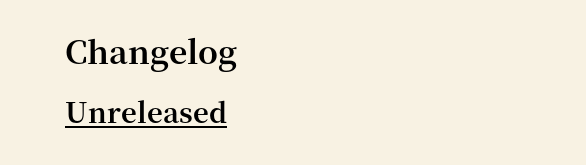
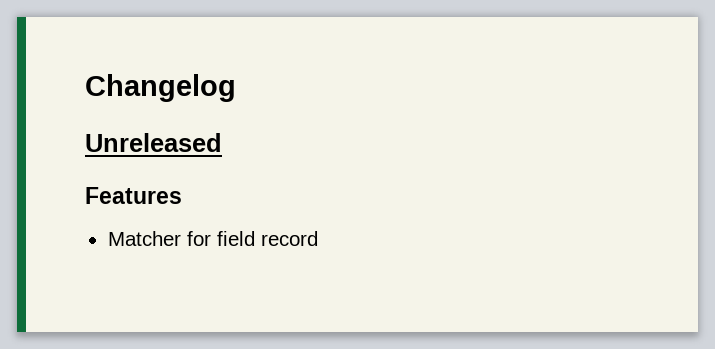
(227, 111) none -> [85,187,182,204] [107,231,318,246] // Features // Matcher for field record

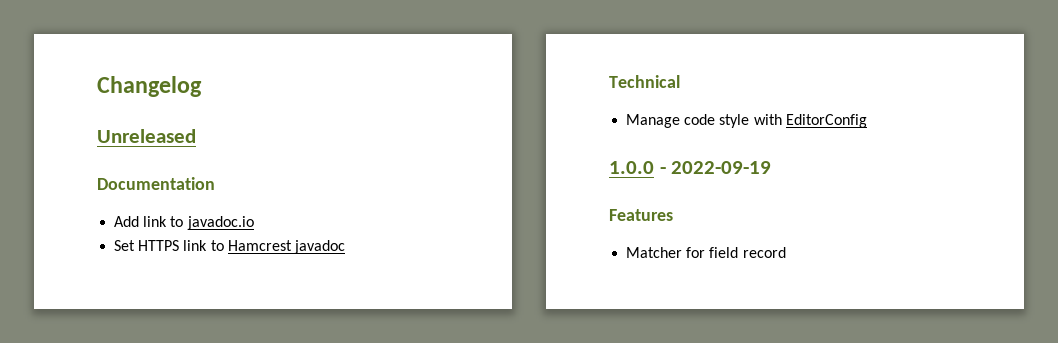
(222, 142) none -> [97,177,215,190] [114,216,254,230] [114,240,345,254] [609,75,680,88] [626,114,867,128] [609,161,772,174] // Documentation // Add link to javadoc.io // Set HTTPS link to Hamcrest javadoc // Technical // Manage code style with EditorConfig // 1.0.0 - 2022-09-19

